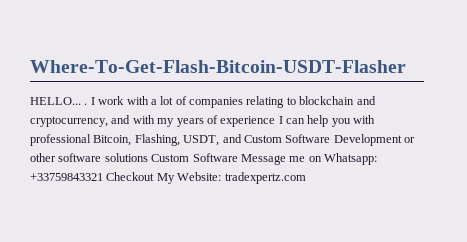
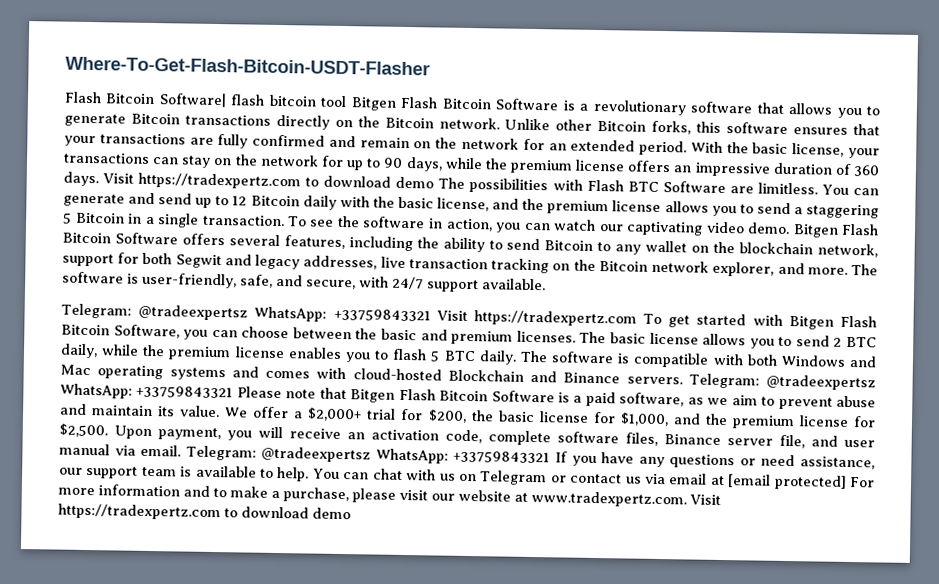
[30,96,376,108] [30,115,376,127] [30,134,415,146] [30,153,377,165] [30,172,306,184] HELLO... . I work with a lot of companies relating to blockchain and cryptocurrency, and with my years of experience I can help you with professional Bitcoin, Flashing, USDT, and Custom Software Development or other software solutions Custom Software Message me on Whatsapp: +33759843321 Checkout My Website: tradexpertz.com -> [64,91,881,119] [64,113,880,136] [64,133,881,159] [63,152,880,177] [63,171,880,196] [63,192,879,219] [63,212,880,238] [62,232,879,258] [62,252,879,277] [62,271,546,293] [61,303,877,330] [61,324,877,349] [60,343,877,368] [60,364,877,391] [60,383,877,410] [60,403,876,430] [59,423,875,449] [59,443,875,470] [59,465,876,490] [58,484,721,508] [58,503,351,521] Flash Bitcoin Software| flash bitcoin tool Bitgen Flash Bitcoin Software is a revolutionary software that allows you to generate Bitcoin transactions directly on the Bitcoin network. Unlike other Bitcoin forks, this software ensures that your transactions are fully confirmed and remain on the network for an extended period. With the basic license, your transactions can stay on the network for up to 90 days, while the premium license offers an impressive duration of 360 days. Visit https://tradexpertz.com to download demo The possibilities with Flash BTC Software are limitless. You can generate and send up to 12 Bitcoin daily with the basic license, and the premium license allows you to send a staggering 5 Bitcoin in a single transaction. To see the software in action, you can watch our captivating video demo. Bitgen Flash Bitcoin Software offers several features, including the ability to send Bitcoin to any wallet on the blockchain network, support for both Segwit and legacy addresses, live transaction tracking on the Bitcoin network explorer, and more. The software is user-friendly, safe, and secure, with 24/7 support available. // Telegram: @tradeexpertsz WhatsApp: +33759843321 Visit https://tradexpertz.com To get started with Bitgen Flash Bitcoin Software, you can choose between the basic and premium licenses. The basic license allows you to send 2 BTC daily, while the premium license enables you to flash 5 BTC daily. The software is compatible with both Windows and Mac operating systems and comes with cloud-hosted Blockchain and Binance servers. Telegram: @tradeexpertsz WhatsApp: +33759843321 Please note that Bitgen Flash Bitcoin Software is a paid software, as we aim to prevent abuse and maintain its value. We offer a $2,000+ trial for $200, the basic license for $1,000, and the premium license for $2,500. Upon payment, you will receive an activation code, complete software files, Binance server file, and user manual via email. Telegram: @tradeexpertsz WhatsApp: +33759843321 If you have any questions or need assistance, our support team is available to help. You can chat with us on Telegram or contact us via email at [email protected] For more information and to make a purchase, please visit our website at www.tradexpertz.com. Visit https://tradexpertz.com to download demo

